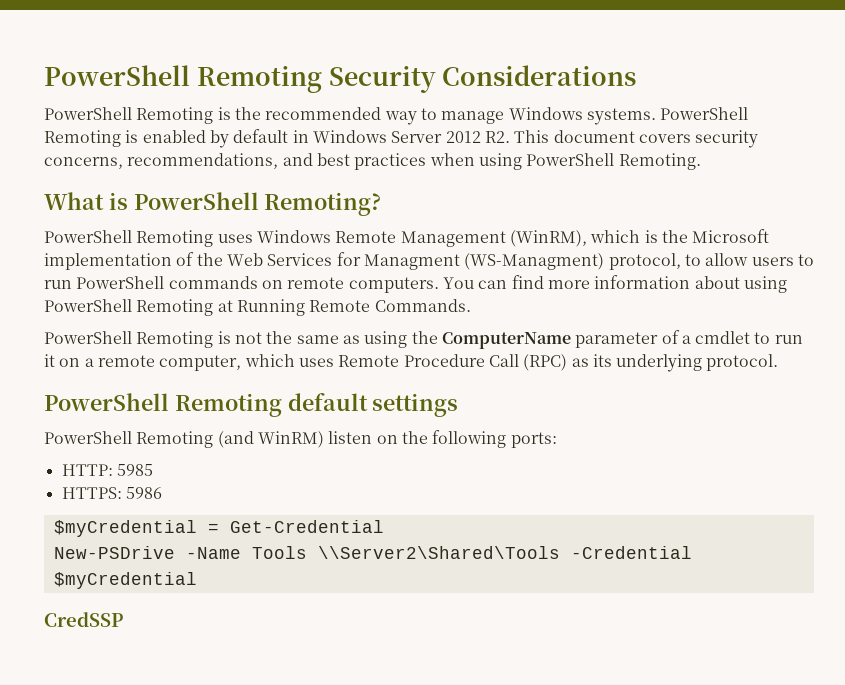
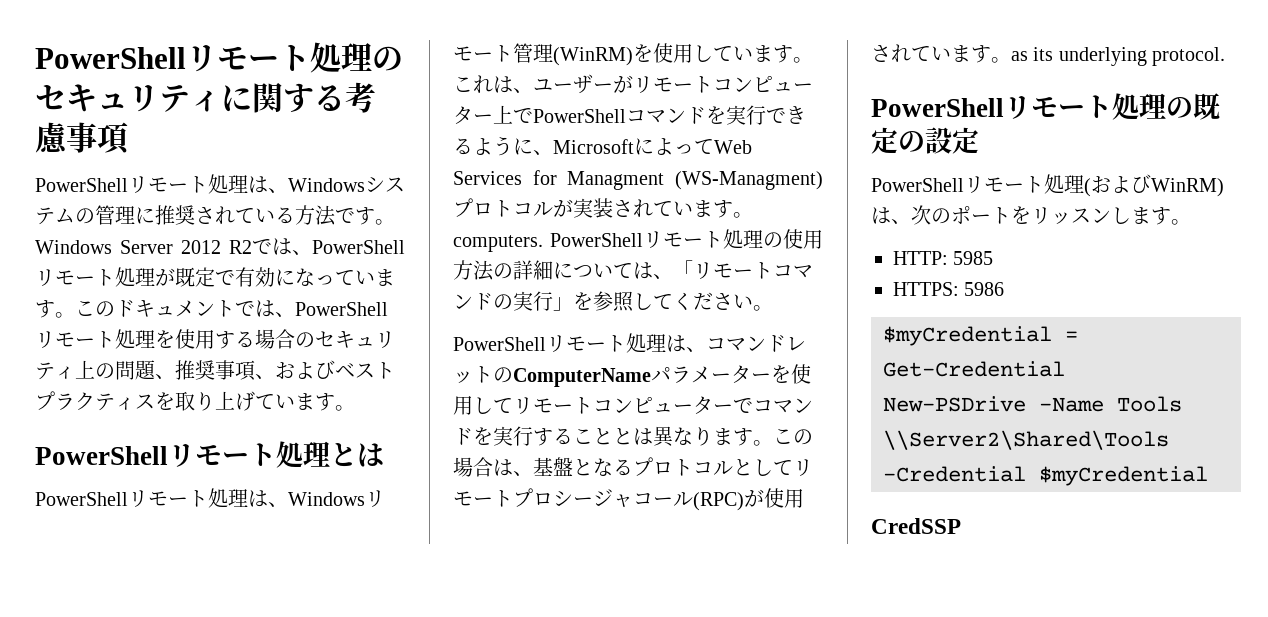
[44,65,637,93] [44,107,749,125] [44,129,759,148] [44,153,701,170] [44,192,382,216] [44,229,770,247] [44,252,223,270] PowerShell Remoting Security Considerations // PowerShell Remoting is the recommended way to manage Windows systems. PowerShell Remoting is enabled by default in Windows Server 2012 R2. This document covers security concerns, recommendations, and best practices when using PowerShell Remoting. // What is PowerShell Remoting? // PowerShell Remoting uses Windows Remote Management (WinRM), which is the Microsoft implementation of the -> [35,42,403,73] [35,82,376,113] [35,122,129,154] [35,174,405,194] [35,205,395,226] [35,238,405,255] [35,267,395,287] [35,300,388,318] [35,329,395,349] [35,360,395,381] [35,391,355,411] [35,441,384,468] [35,488,385,508] [453,43,813,66] [453,74,813,94] [453,105,806,125] [453,136,714,156] PowerShellリモート処理のセキュリティに関する考慮事項 // PowerShellリモート処理は、Windowsシステムの管理に推奨されている方法です。Windows Server 2012 R2では、PowerShellリモート処理が既定で有効になっています。このドキュメントでは、PowerShellリモート処理を使用する場合のセキュリティ上の問題、推奨事項、およびベストプラクティスを取り上げています。 // PowerShellリモート処理とは // PowerShellリモート処理は、Windowsリモート管理(WinRM)を使用しています。これは、ユーザーがリモートコンピューター上でPowerShellコマンドを実行できるように、Microsoftによって
[608,253,814,270] [44,275,787,293] [44,299,471,316] [44,330,803,349] [44,354,568,371] protocol, to allow users to run PowerShell commands on remote computers. You can find more information about using PowerShell Remoting at Running Remote Commands. // PowerShell Remoting is not the same as using the ComputerName parameter of a cmdlet to run it on a remote computer, which uses Remote Procedure Call (RPC) -> [453,198,753,218] [453,229,823,252] [453,260,813,281] [453,291,773,312] [453,333,806,353] [453,364,811,387] [453,396,813,415] [453,426,813,447] [453,457,813,477] [453,488,804,511] [871,44,1011,63] プロトコルが実装されています。computers. PowerShellリモート処理の使用方法の詳細については、「リモートコマンドの実行」を参照してください。 // PowerShellリモート処理は、コマンドレットのComputerNameパラメーターを使用してリモートコンピューターでコマンドを実行することとは異なります。この場合は、基盤となるプロトコルとしてリモートプロシージャコール(RPC)が使用されています。
[174,393,459,417] [44,430,557,448] Remoting default settings // PowerShell Remoting (and WinRM) listen on the following ports: -> [1004,93,1220,120] [871,127,979,154] [871,174,1224,197] [871,205,1191,225] リモート処理の既定の設定 // PowerShellリモート処理(およびWinRM)は、次のポートをリッスンします。

